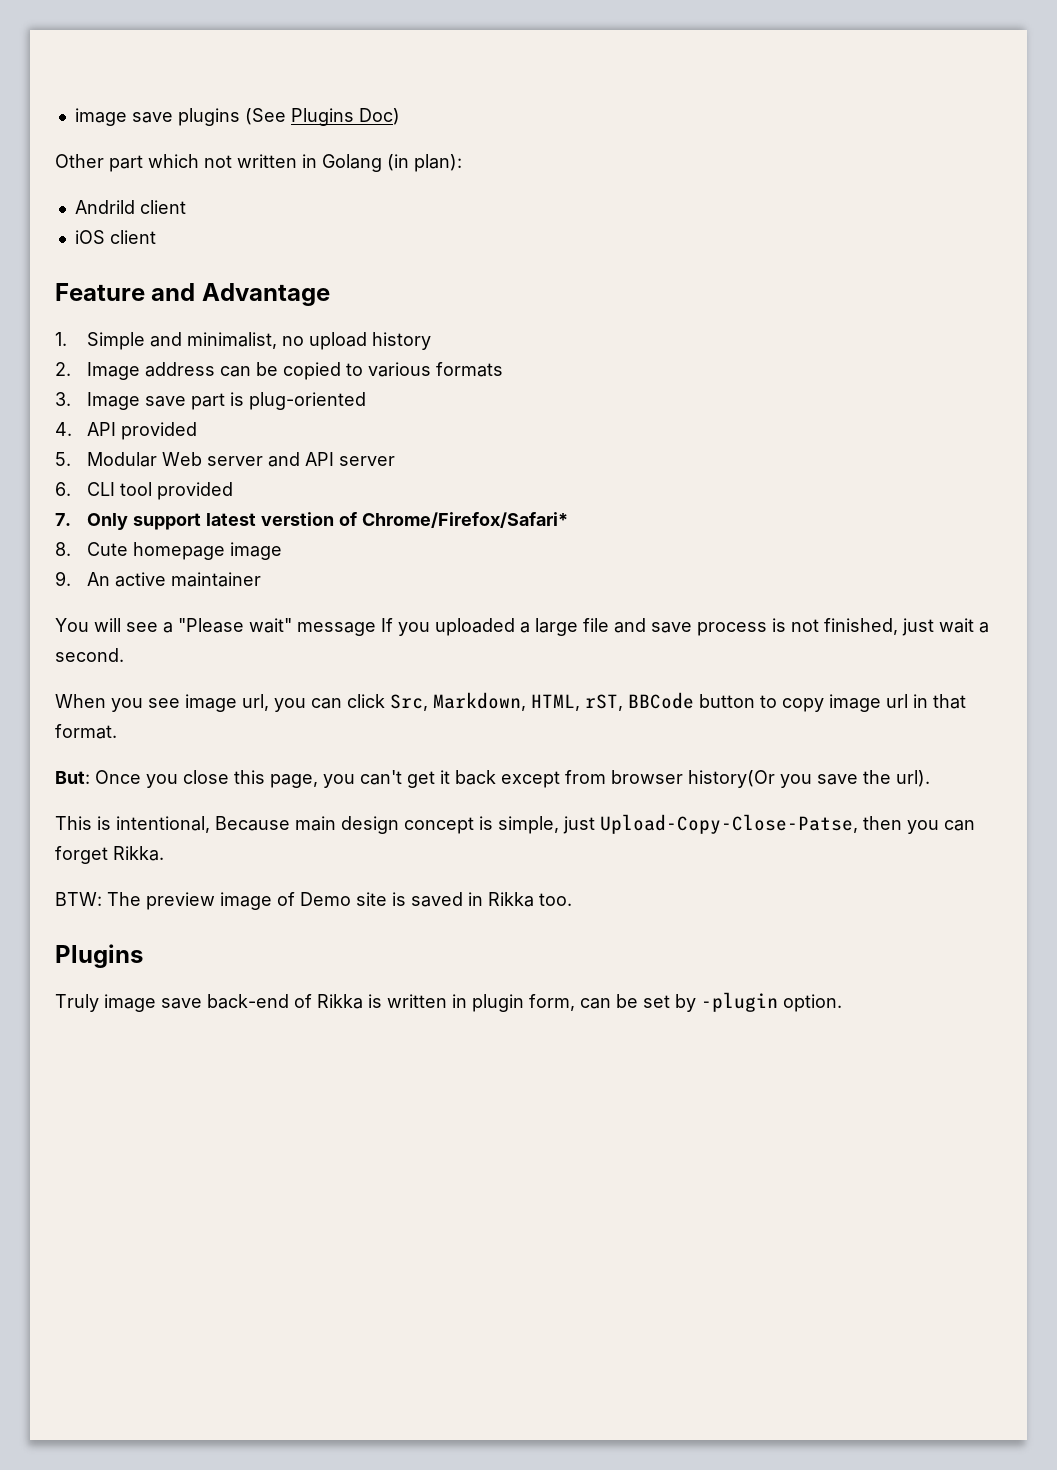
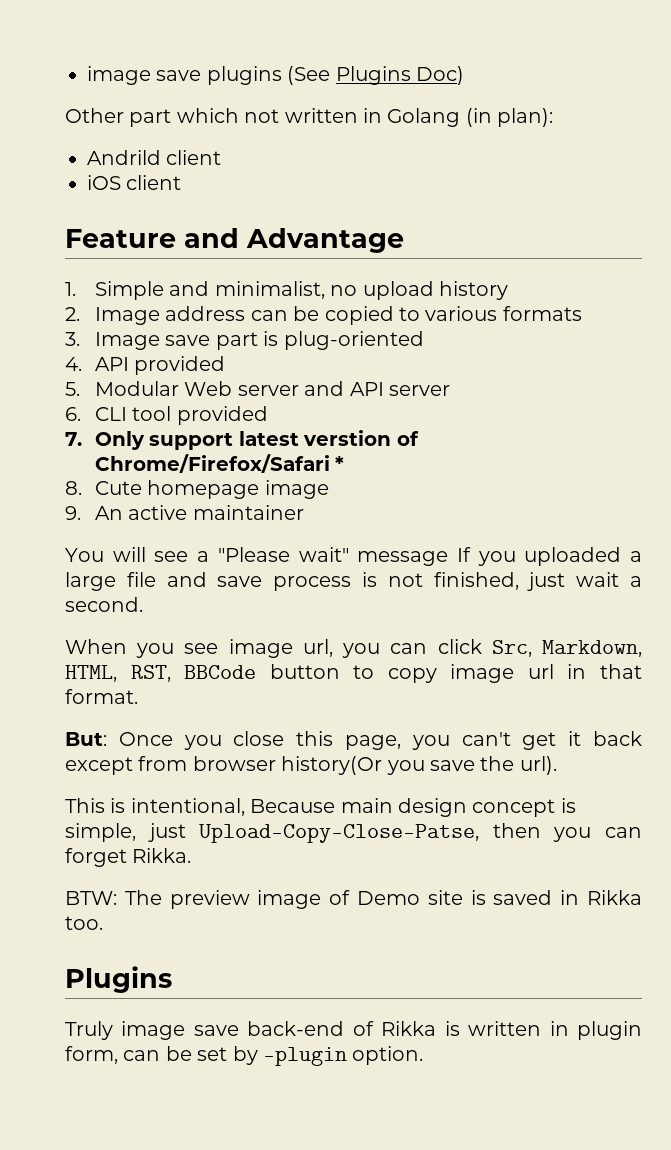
[362,512,569,528] Chrome/Firefox/Safari* -> [95,454,345,473] Chrome/Firefox/Safari *
[585,694,623,711] rST, -> [130,665,171,682] RST,

